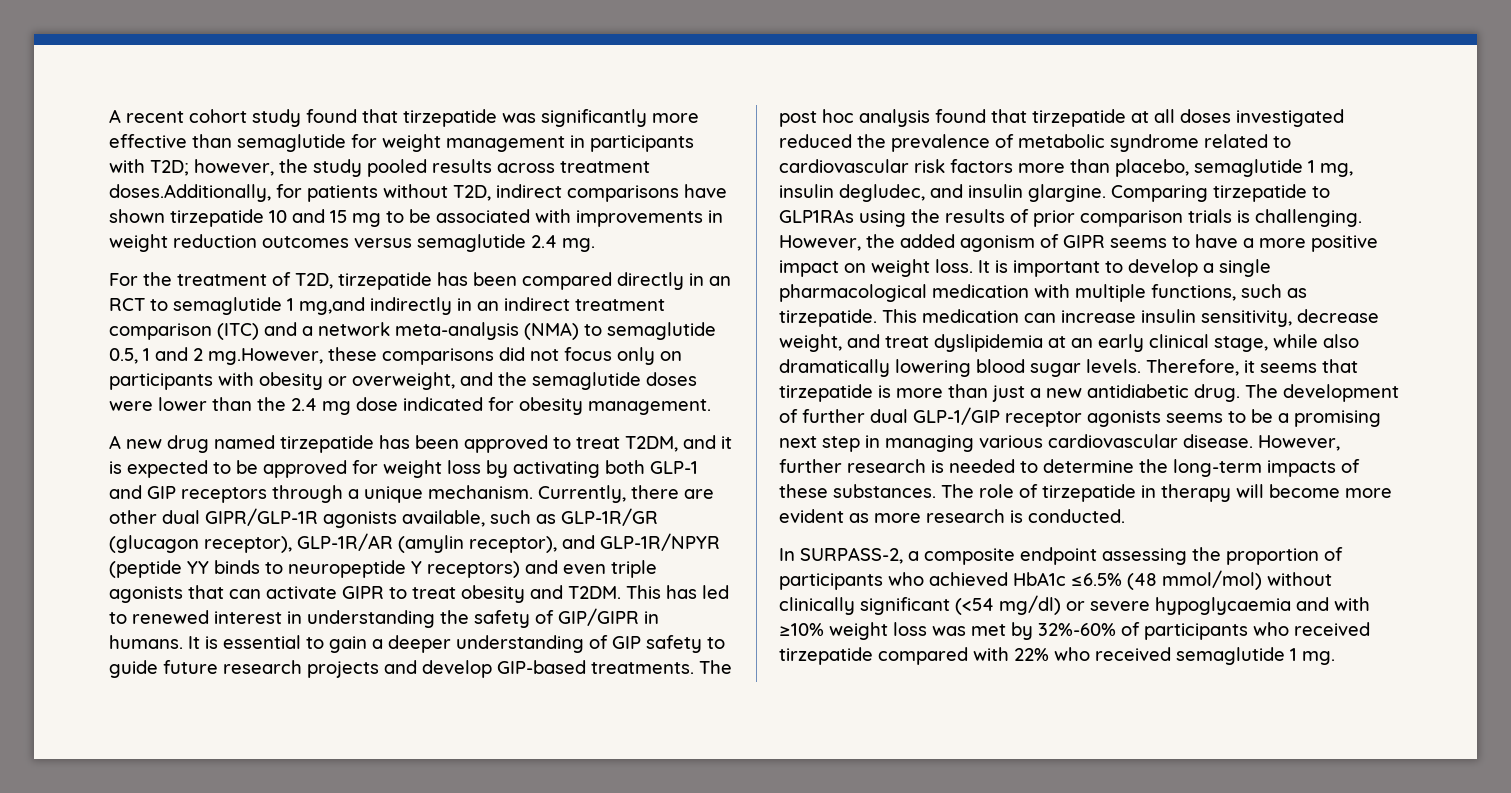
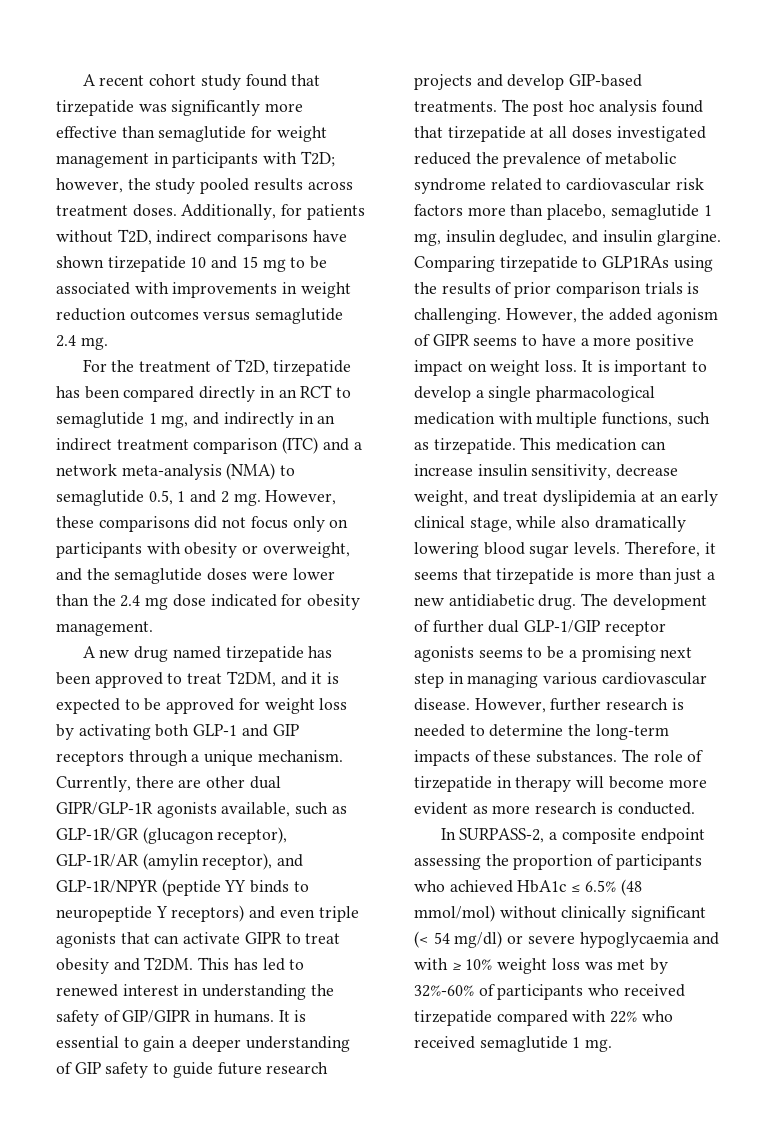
[109,184,271,202] doses.Additionally, -> [132,204,277,220] doses. Additionally,
[299,297,365,315] mg,and -> [161,412,220,428] mg, and
[208,348,323,365] mg.However, -> [233,490,337,506] mg. However,
[1071,573,1122,586] ≤6.5% -> [571,880,616,892] ≤ 6.5%
[955,598,994,615] (<54 -> [414,931,450,948] (< 54
[779,623,824,636] ≥10% -> [451,959,493,970] ≥ 10%

